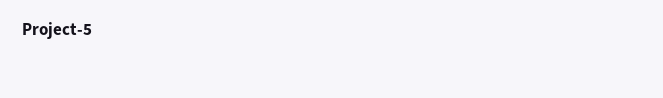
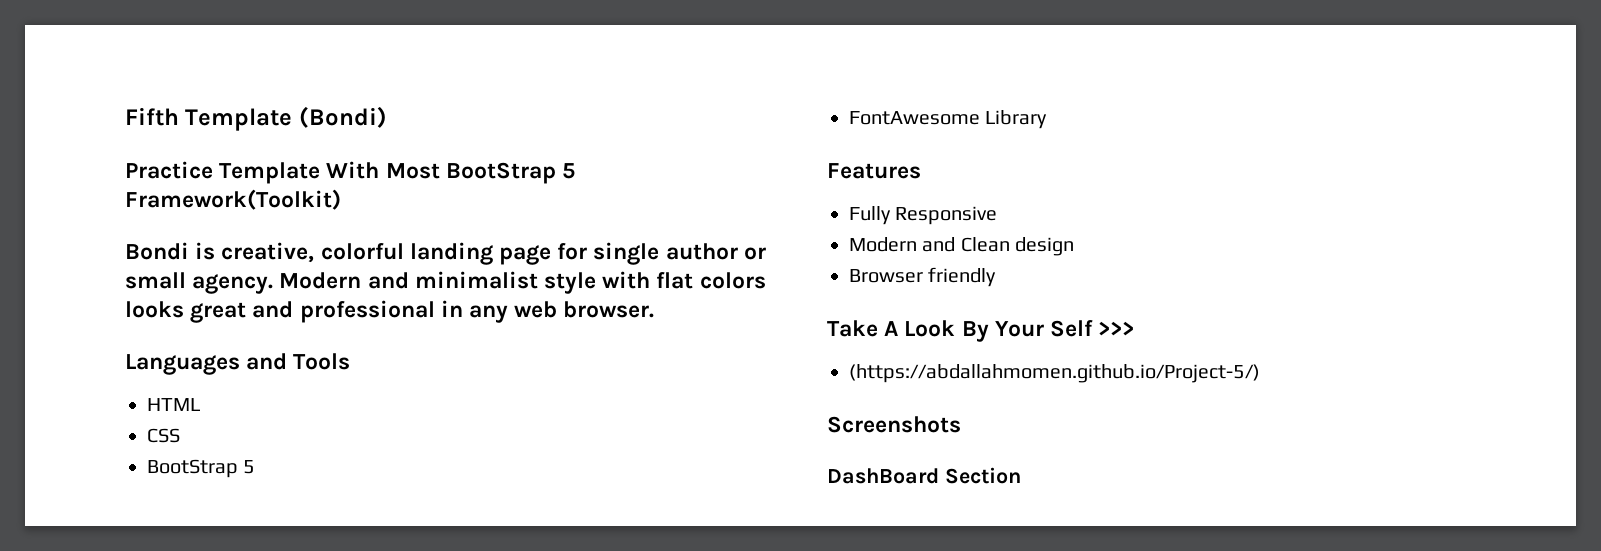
[22,22,92,39] Project-5 -> [125,106,387,131] [125,161,576,184] [125,189,341,210] [125,242,766,265] [125,271,766,294] [125,300,655,323] [125,353,351,375] [147,398,200,411] [147,428,180,443] [147,459,256,478] [849,110,1048,129] [827,163,921,179] [849,206,998,225] [849,237,1075,256] [849,267,997,287] [827,320,1135,342] [849,364,1260,383] [827,416,961,433] [827,467,1021,484] Fifth Template (Bondi) // Practice Template With Most BootStrap 5 Framework(Toolkit) // Bondi is creative, colorful landing page for single author or small agency. Modern and minimalist style with flat colors looks great and professional in any web browser. // Languages and Tools // HTML // CSS // BootStrap 5 // FontAwesome Library // Features // Fully Responsive // Modern and Clean design // Browser friendly // Take A Look By Your Self >>> // (https://abdallahmomen.github.io/Project-5/) // Screenshots // DashBoard Section

